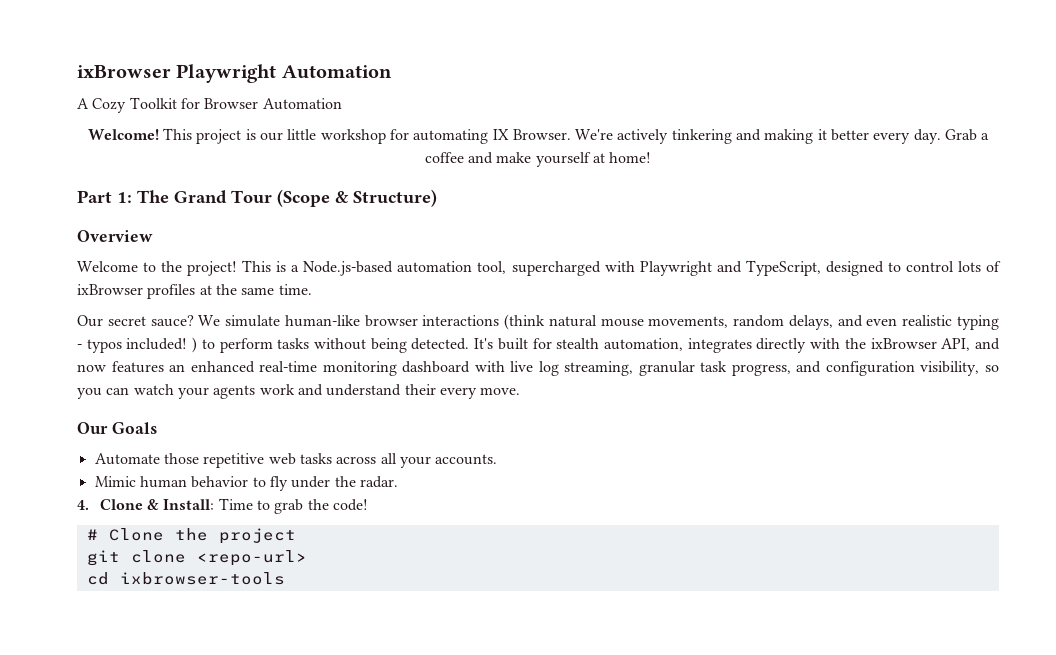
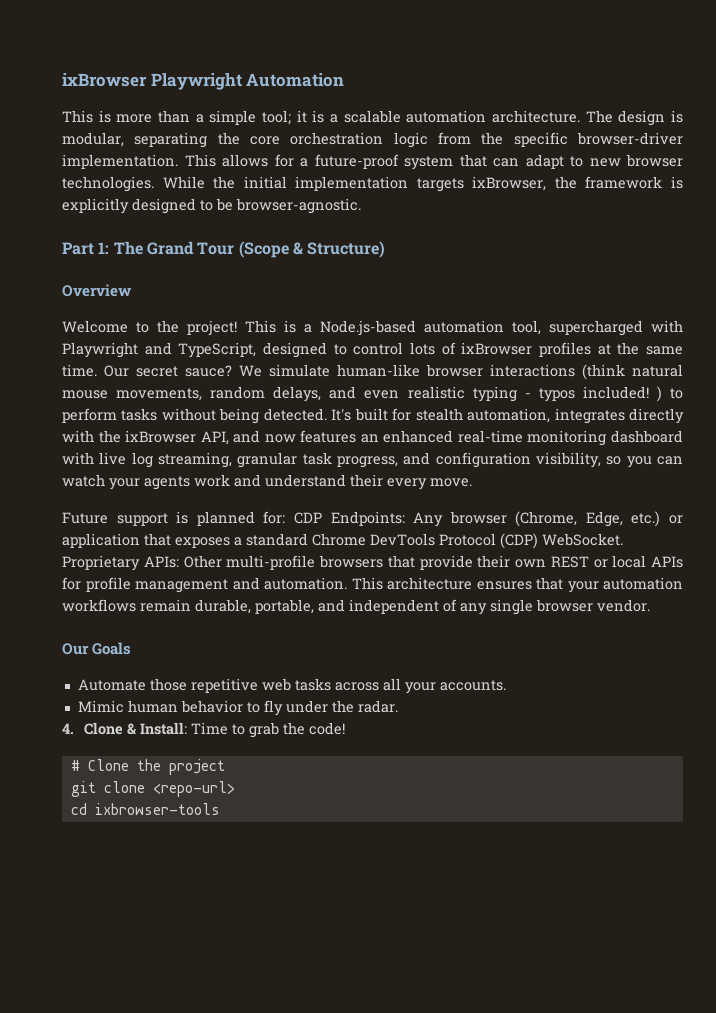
[77,97,342,113] [87,128,990,144] [424,152,652,167] A Cozy Toolkit for Browser Automation // Welcome! This project is our little workshop for automating IX Browser. We're actively tinkering and making it better every day. Grab a coffee and make yourself at home! -> [62,110,683,126] [62,132,683,148] [62,154,683,170] [62,176,683,192] [62,198,361,214] This is more than a simple tool; it is a scalable automation architecture. The design is modular, separating the core orchestration logic from the specific browser-driver implementation. This allows for a future-proof system that can adapt to new browser technologies. While the initial implementation targets ixBrowser, the framework is explicitly designed to be browser-agnostic.
(312, 289) // -> (97, 370) none
(521, 391) none -> [62,511,684,527] [62,533,623,549] [62,555,683,571] [62,577,683,593] [62,599,650,615] // Future support is planned for: CDP Endpoints: Any browser (Chrome, Edge, etc.) or application that exposes a standard Chrome DevTools Protocol (CDP) WebSocket. Proprietary APIs: Other multi-profile browsers that provide their own REST or local APIs for profile management and automation. This architecture ensures that your automation workflows remain durable, portable, and independent of any single browser vendor.

